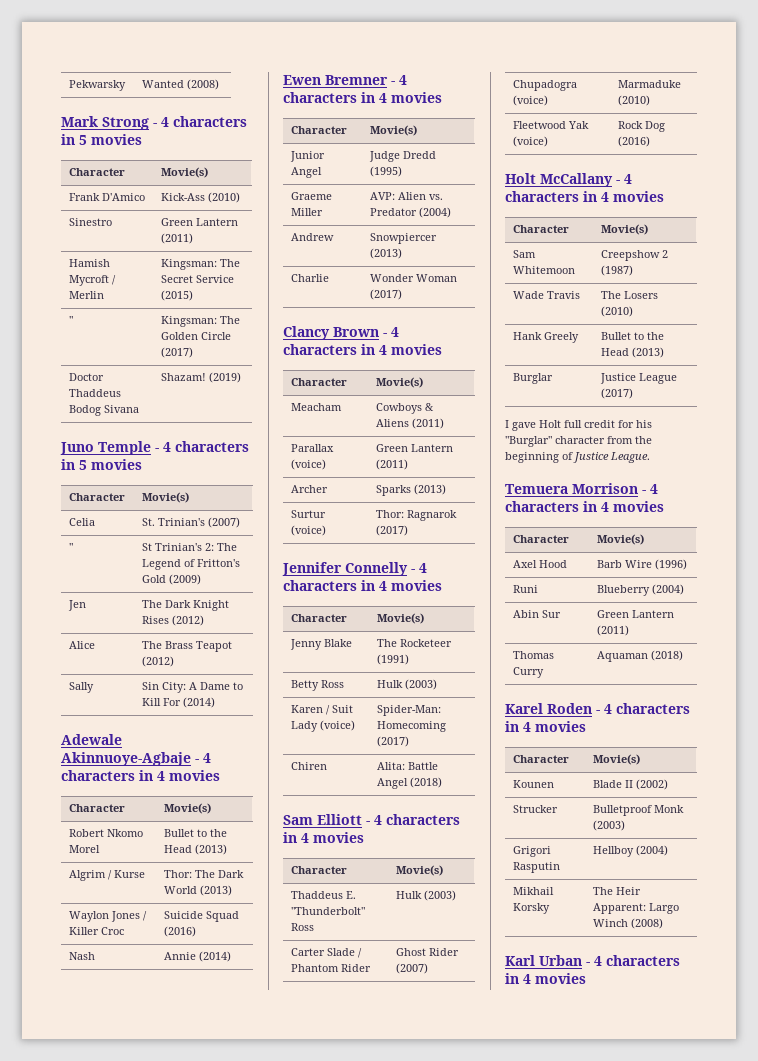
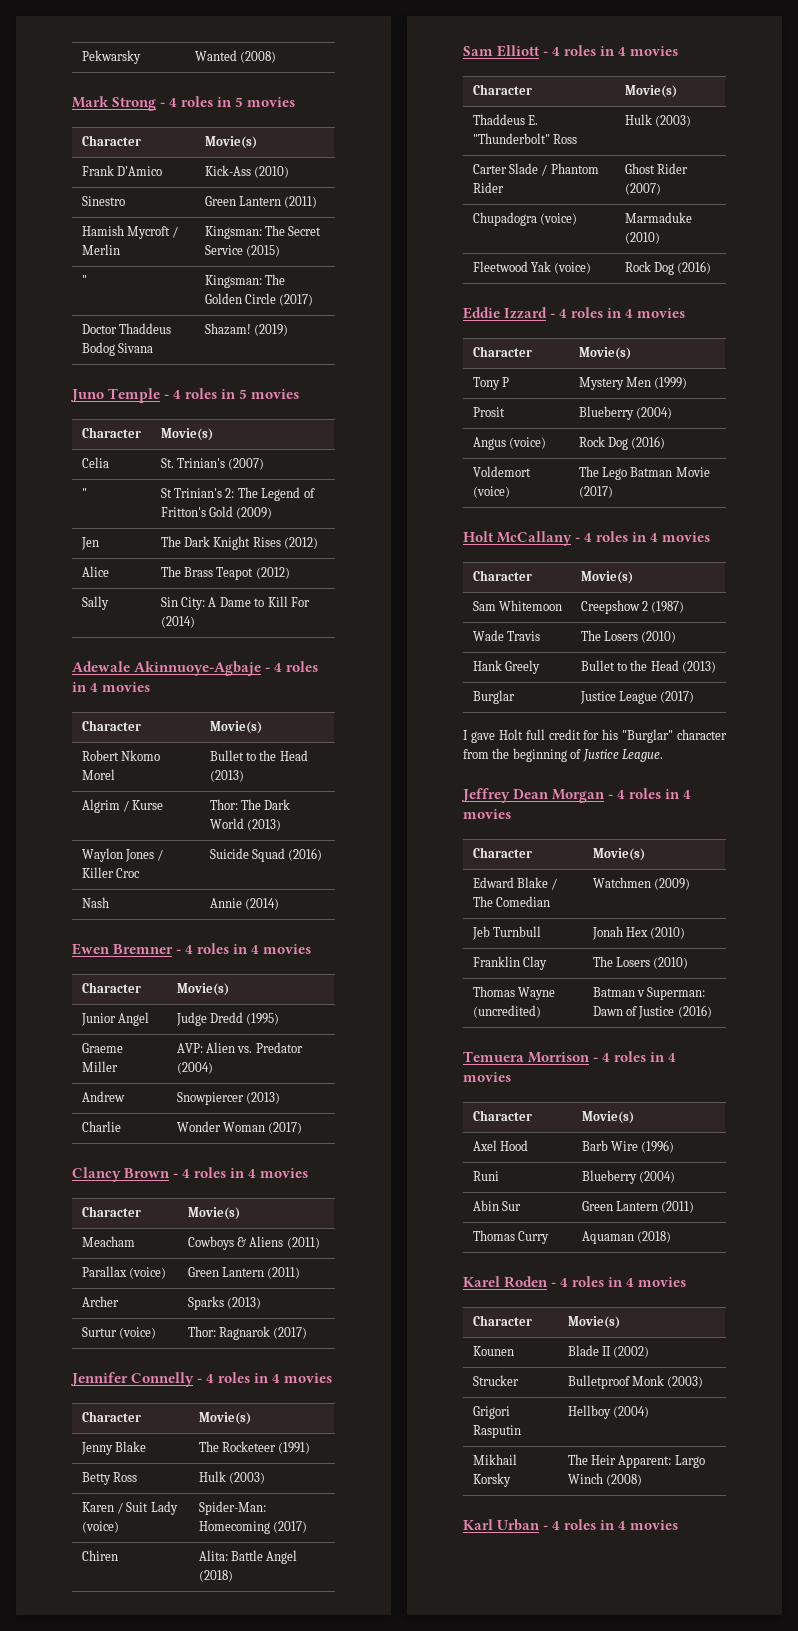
[173,116,247,127] characters -> [181,96,214,107] roles
[175,441,249,452] characters -> [185,388,218,399] roles
[61,770,135,781] characters -> [286,661,319,672] roles
[283,92,357,103] characters -> [197,943,230,954] roles
[283,344,357,355] characters -> [194,1167,227,1178] roles
[283,580,357,591] characters -> [218,1372,251,1383] roles
[386,814,460,825] characters -> [564,45,597,56] roles
(651, 141) none -> [463,307,686,319] [472,346,532,357] [578,347,631,360] [472,377,510,390] [578,377,688,390] [472,407,505,417] [578,406,673,420] [472,437,547,450] [578,436,666,450] [472,466,531,477] [472,486,510,498] [578,466,710,480] [578,486,613,498] // Eddie Izzard - 4 roles in 4 movies // Character | Movie(s) // Tony P | Mystery Men (1999) // Prosit | Blueberry (2004) // Angus (voice) | Rock Dog (2016) // Voldemort (voice) | The Lego Batman Movie (2017)
[505,191,579,202] characters -> [596,531,629,542] roles
(650, 457) none -> [461,788,692,803] [463,809,511,819] [472,847,532,858] [592,848,645,861] [472,877,558,890] [472,896,551,907] [592,877,691,890] [471,926,542,940] [591,926,686,940] [472,956,548,970] [592,956,689,969] [472,986,556,1000] [472,1005,541,1018] [592,987,706,1000] [592,1005,712,1019] // Jeffrey Dean Morgan - 4 roles in 4 movies // Character | Movie(s) // Edward Blake / The Comedian | Watchmen (2009) // Jeb Turnbull | Jonah Hex (2010) // Franklin Clay | The Losers (2010) // Thomas Wayne (uncredited) | Batman v Superman: Dawn of Justice (2016)
[505,501,579,512] characters -> [614,1051,647,1062] roles
[616,703,690,714] characters -> [572,1276,605,1287] roles
[606,955,680,966] characters -> [564,1519,597,1530] roles

